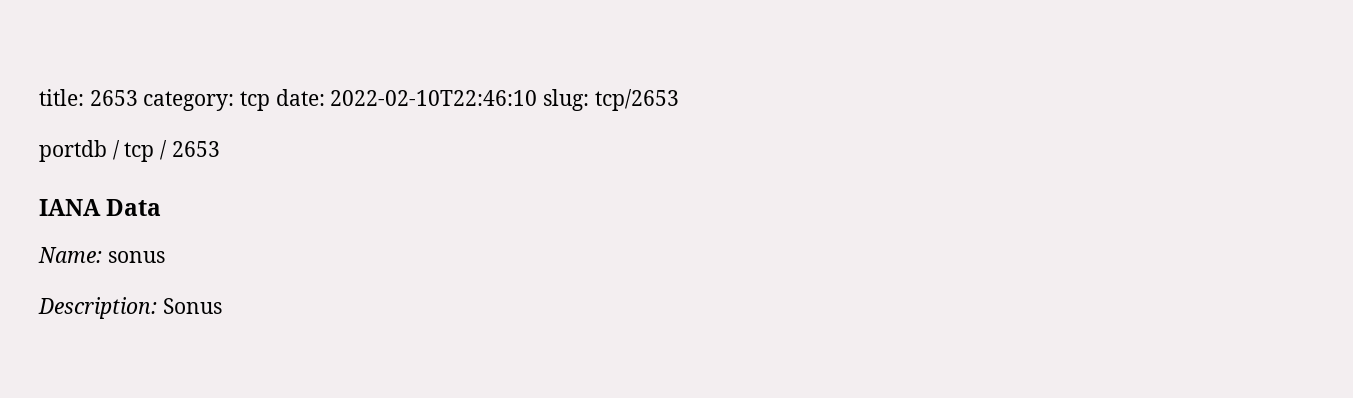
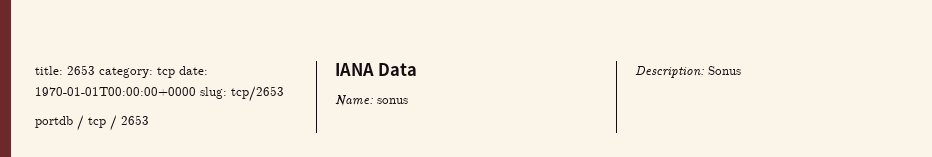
[330,90,538,106] 2022-02-10T22:46:10 -> [35,87,196,96] 1970-01-01T00:00:00+0000

